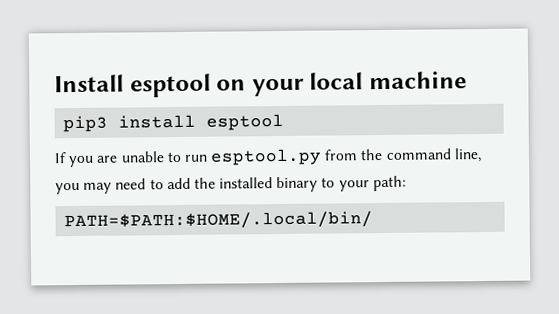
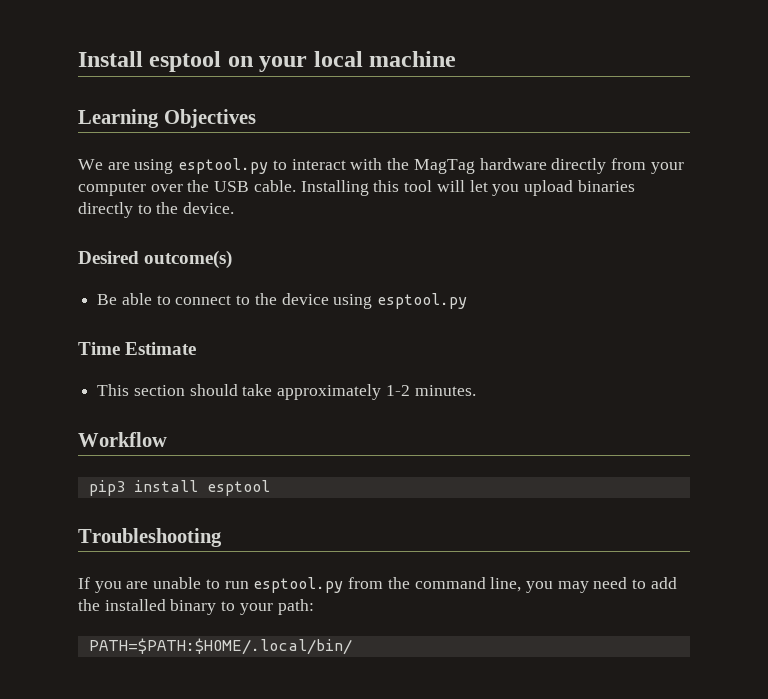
(468, 80) none -> [78,109,256,128] [78,158,684,174] [78,180,635,196] [78,202,235,218] [78,250,233,269] [97,293,468,309] [78,342,197,355] [97,384,476,400] [78,432,167,447] // Learning Objectives // We are using esptool.py to interact with the MagTag hardware directly from your computer over the USB cable. Installing this tool will let you upload binaries directly to the device. // Desired outcome(s) // Be able to connect to the device using esptool.py // Time Estimate // This section should take approximately 1-2 minutes. // Workflow
(285, 122) none -> [78,528,222,547] // Troubleshooting

